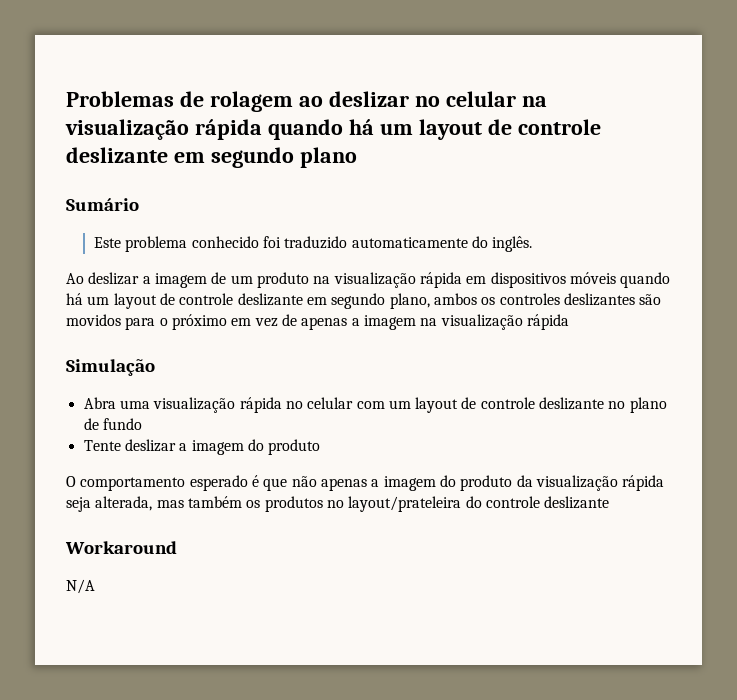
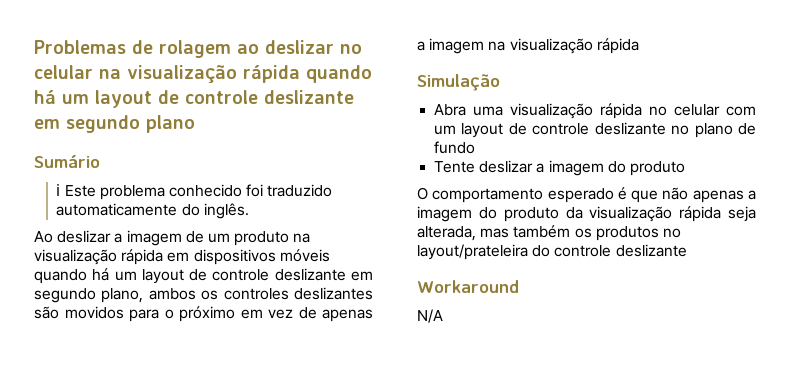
(139, 204) none -> [56,184,61,196] ℹ

